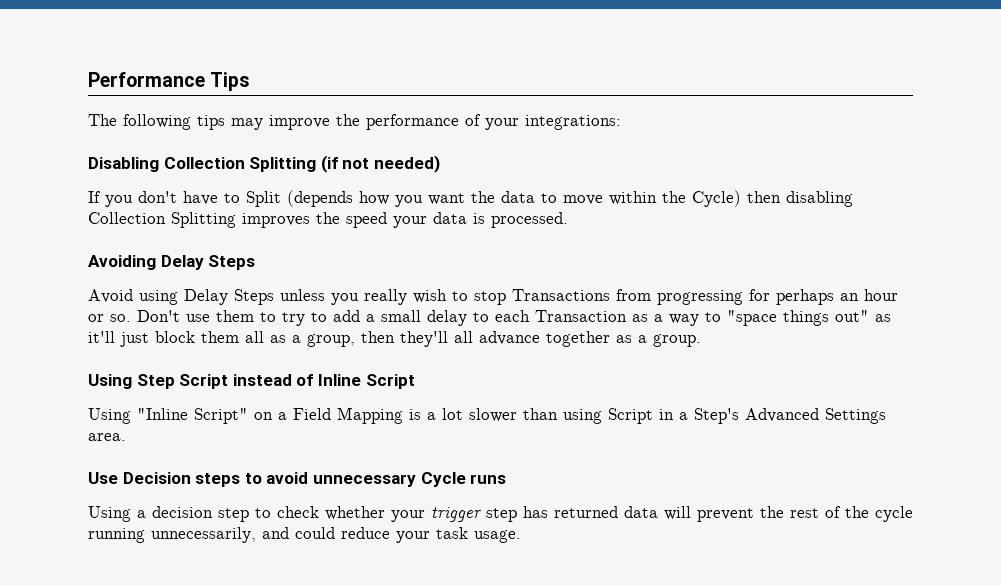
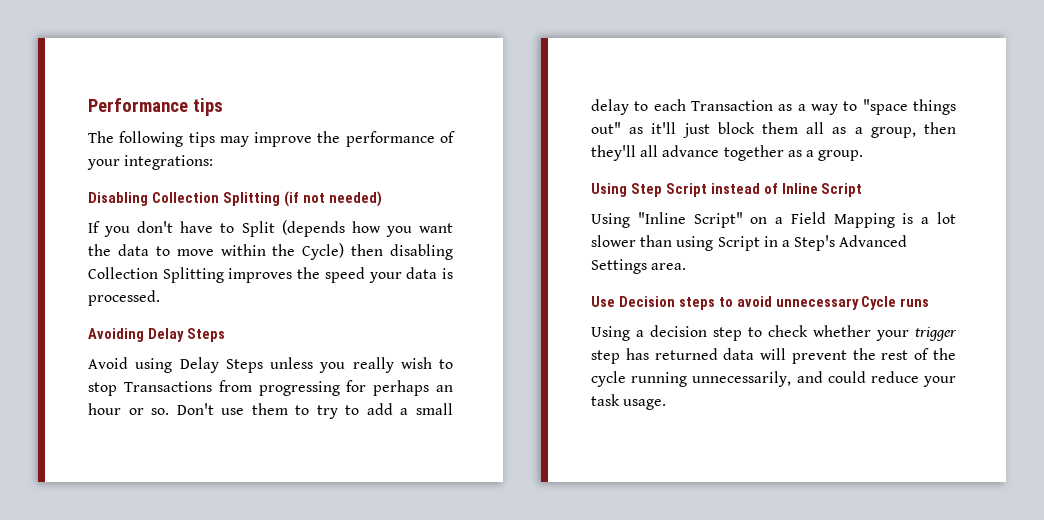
[210,72,250,91] Tips -> [192,98,223,116] tips

